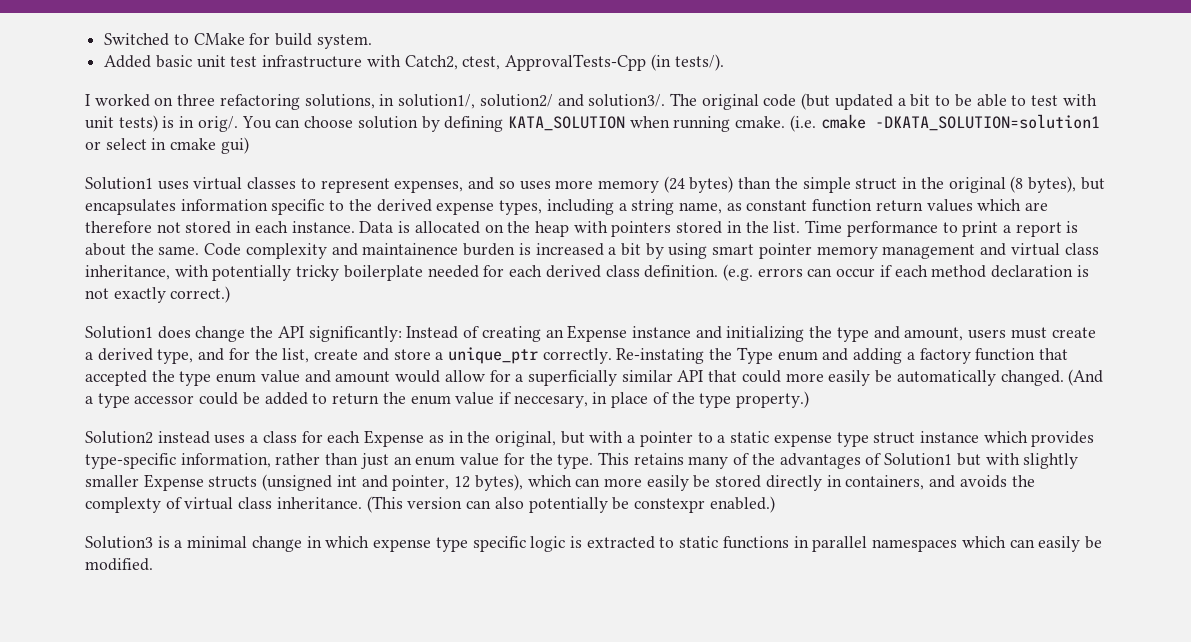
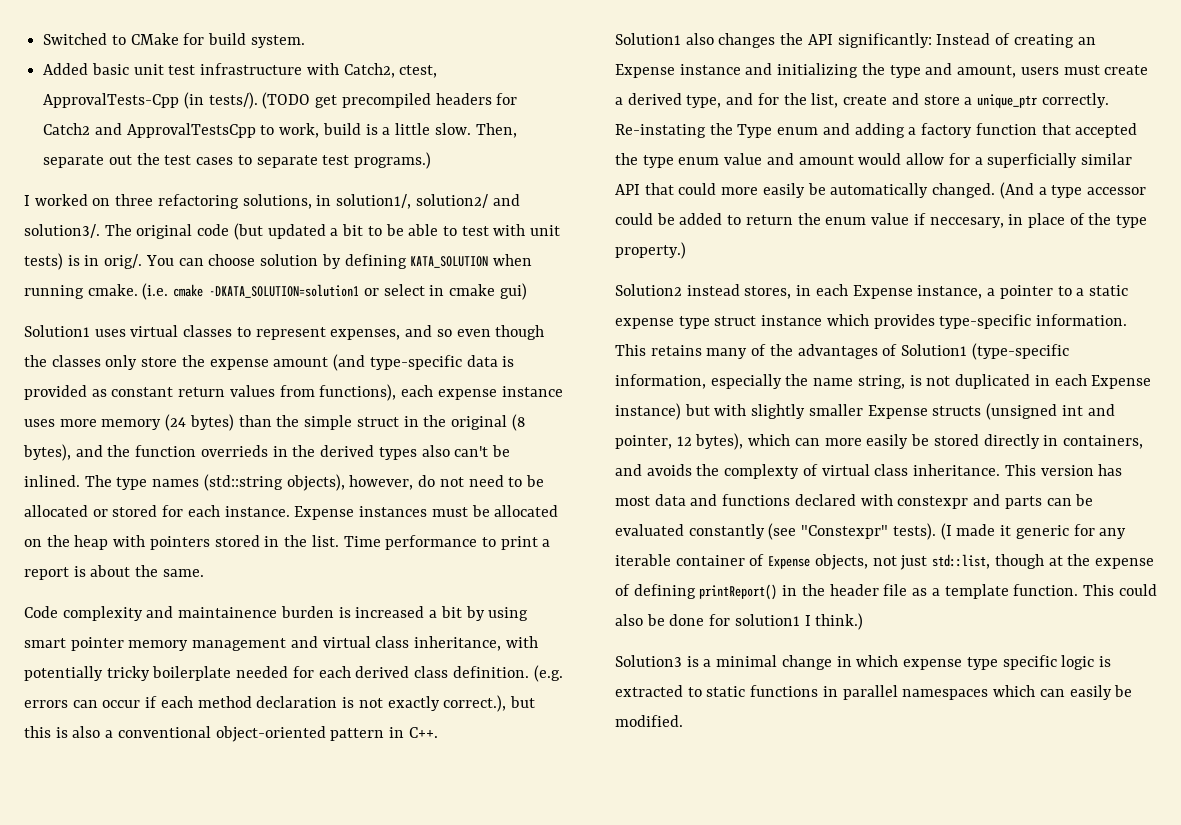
(724, 62) none -> [262,92,518,109] [43,123,517,138] [43,152,432,169] (TODO get precompiled headers for Catch2 and ApprovalTestsCpp to work, build is a little slow. Then, separate out the test cases to separate test programs.)
(515, 185) none -> [456,325,545,340] [24,354,515,371] [24,384,563,401] even though the classes only store the expense amount (and type-specific data is provided as constant return values from functions), each expense instance
[1080,177,1105,190] [85,199,1049,215] [85,221,411,234] but encapsulates information specific to the derived expense types, including a string name, as constant function return values which are therefore not stored in each instance. Data is -> [75,445,510,460] [24,474,544,491] [24,505,490,520] and the function overrieds in the derived types also can't be inlined. The type names (std::string objects), however, do not need to be allocated or stored for each instance. Expense instances must be
(200, 250) none -> (204, 573) //
[170,286,231,303] [85,326,246,342] correct.) // Solution1 does change -> [443,695,535,712] [24,726,438,742] [615,33,776,48] correct.), but this is also a conventional object-oriented pattern in C++. // Solution1 also changes
[214,430,624,447] uses a class for each Expense as in the original, but with -> [744,284,983,299] stores, in each Expense instance,
[180,453,594,469] information, rather than just an enum value for the type. -> [1036,314,1128,326] information.
(953, 459) none -> [971,343,1069,360] [615,374,1152,389] [615,403,681,420] (type-specific information, especially the name string, is not duplicated in each Expense instance)
[366,496,775,513] (This version can also potentially be constexpr enabled.) -> [1004,464,1123,476] [615,494,1094,509] [615,523,1127,540] [615,554,1154,570] [615,584,1157,600] [615,613,864,630] This version has most data and functions declared with constexpr and parts can be evaluated constantly (see "Constexpr" tests). (I made it generic for any iterable container of Expense objects, not just std::list, though at the expense of defining printReport() in the header file as a template function. This could also be done for solution1 I think.)

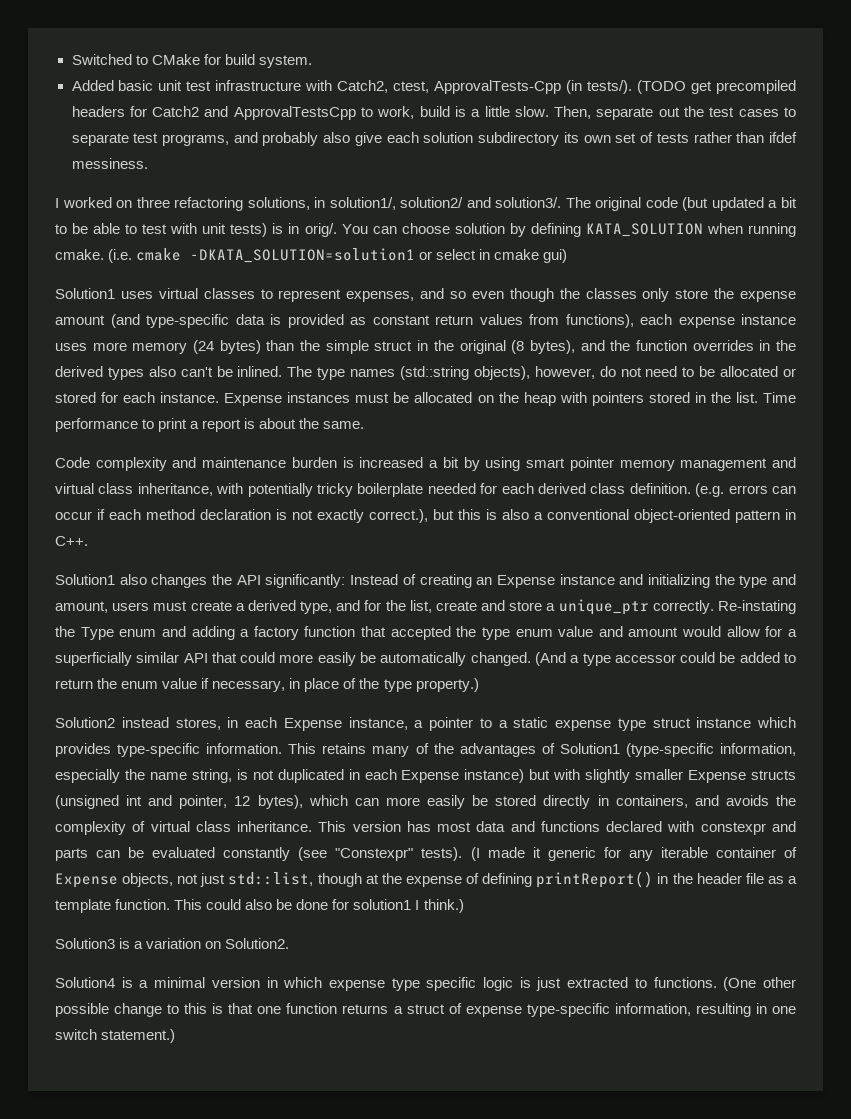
[354,152,432,169] programs.) -> [161,132,798,146] [71,158,148,169] programs, and probably also give each solution subdirectory its own set of tests rather than ifdef messiness.
[200,445,268,457] overrieds -> [692,340,754,351] overrides
[178,607,278,618] maintainence -> [202,457,287,468] maintenance
[929,217,1004,228] neccesary, -> [212,680,286,692] necessary,
[724,464,800,479] complexty -> [55,821,126,835] complexity
[716,655,832,670] minimal change -> [146,938,290,949] [55,977,260,988] variation on Solution2. // Solution4 is a minimal version
(1111, 661) none -> [536,977,562,991] just
[706,685,1133,700] [615,715,683,727] static functions in parallel namespaces which can easily be modified. -> [653,977,797,991] [55,1003,796,1017] [55,1029,176,1043] functions. (One other possible change to this is that one function returns a struct of expense type-specific information, resulting in one switch statement.)

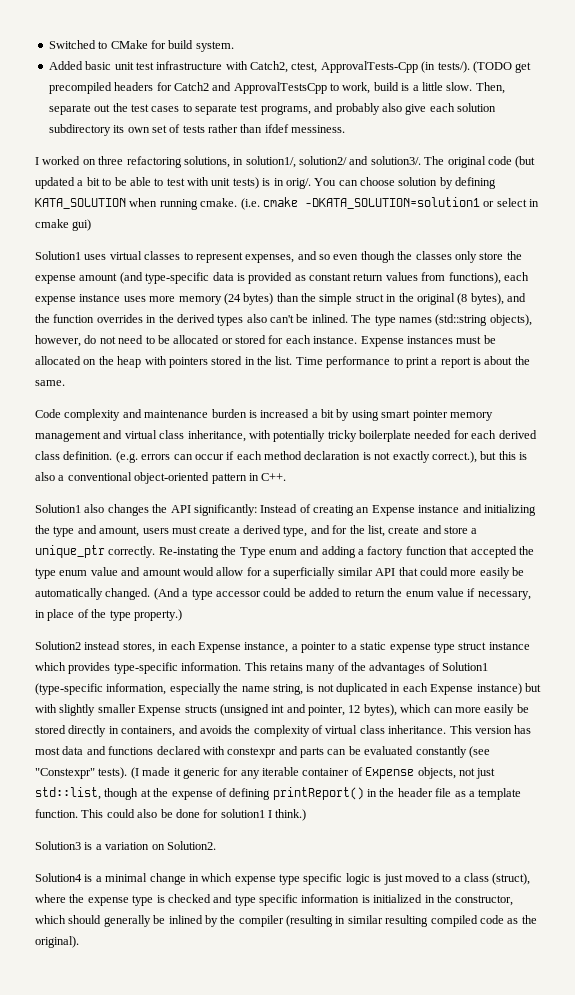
[211,977,260,988] version -> [149,873,186,885] change
[567,977,797,991] [55,1003,796,1017] [55,1029,176,1043] extracted to functions. (One other possible change to this is that one function returns a struct of expense type-specific information, resulting in one switch statement.) -> [404,873,531,885] [35,894,514,906] [35,915,537,927] [35,936,79,948] moved to a class (struct), where the expense type is checked and type specific information is initialized in the constructor, which should generally be inlined by the compiler (resulting in similar resulting compiled code as the original).

